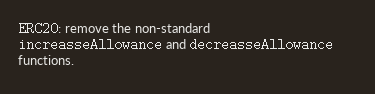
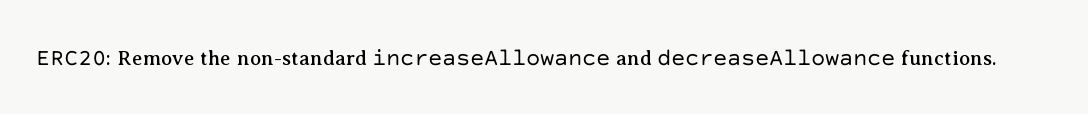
[64,26,109,33] remove -> [116,51,195,65] Remove
[18,38,334,51] increasseAllowance and decreasseAllowance -> [372,49,896,66] increaseAllowance and decreaseAllowance

